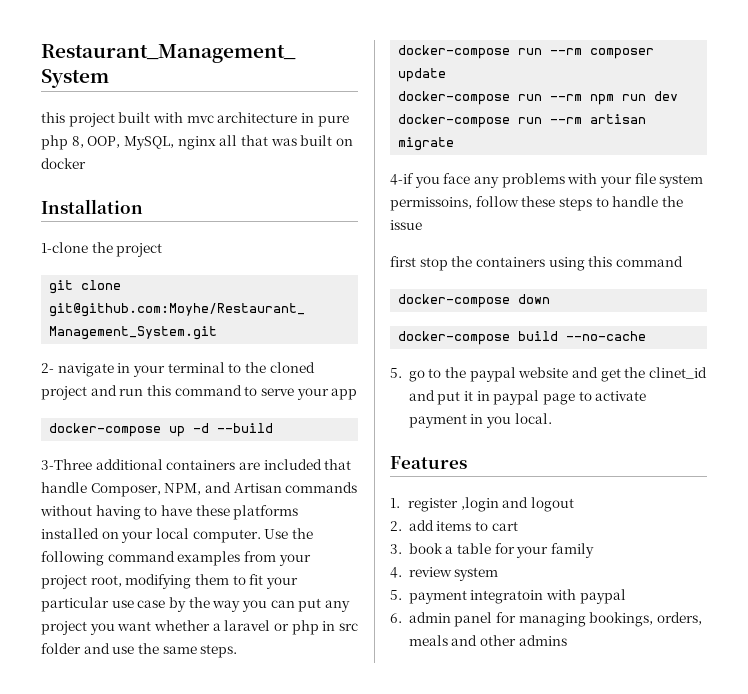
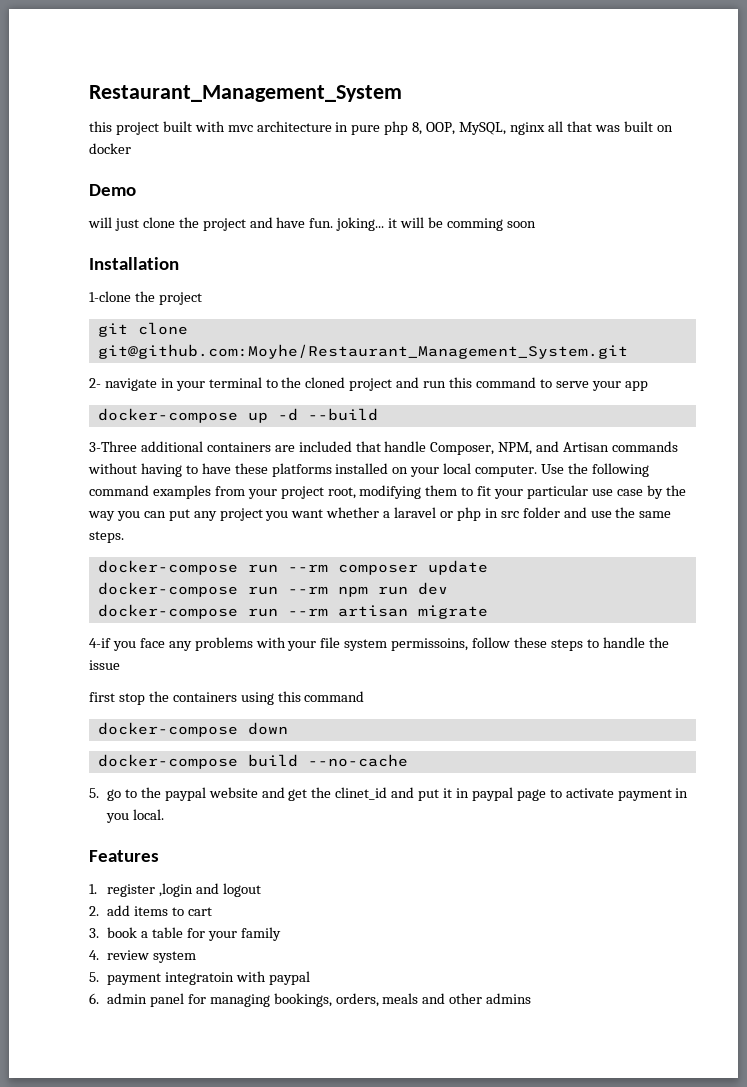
(86, 163) none -> [89,184,136,196] [88,217,536,231] // Demo // will just clone the project and have fun. joking... it will be comming soon

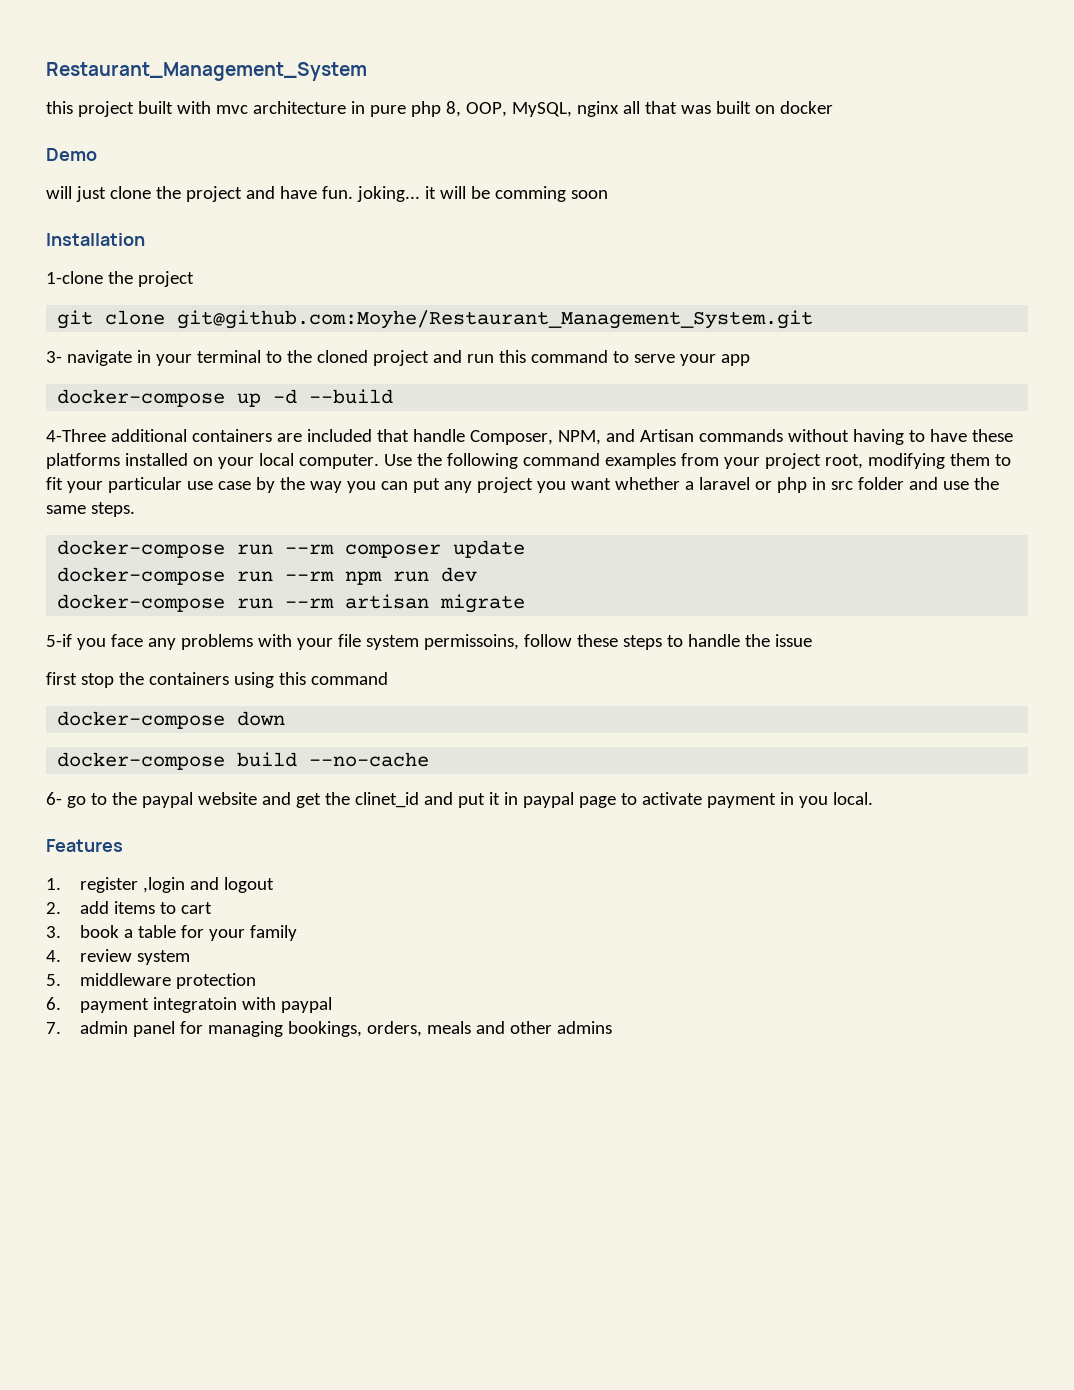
[89,378,101,388] 2- -> [46,351,62,363] 3-
[89,441,137,452] 3-Three -> [46,429,106,442] 4-Three
[89,638,111,648] 4-if -> [46,634,72,647] 5-if
[89,788,99,798] 5. -> [46,792,62,805] 6-
(99, 977) none -> [80,973,257,989] [46,997,61,1010] middleware protection // 6.
[89,993,99,1004] 6. -> [46,1022,61,1034] 7.

